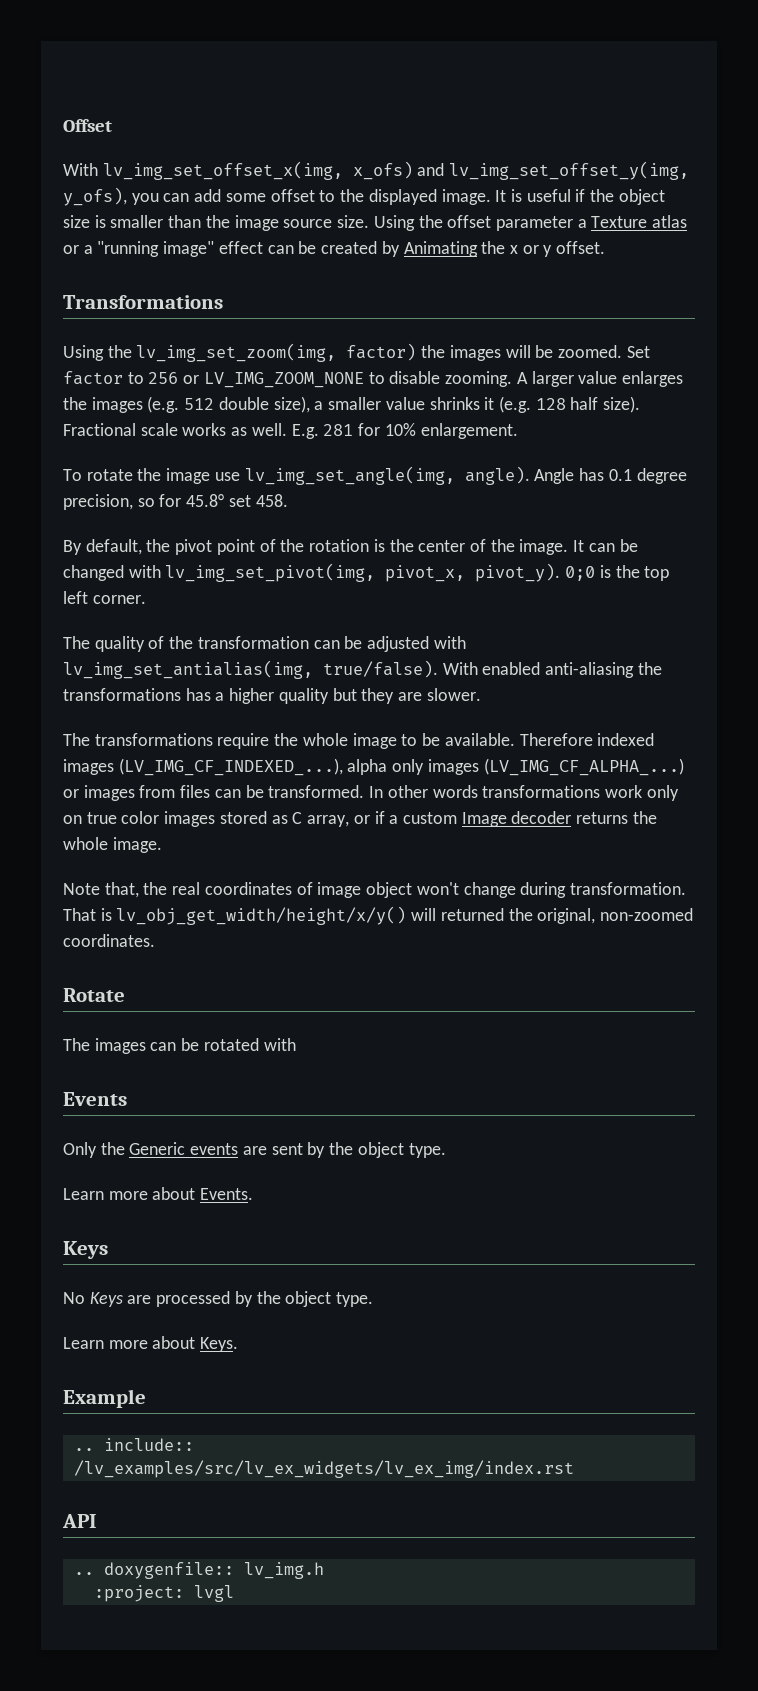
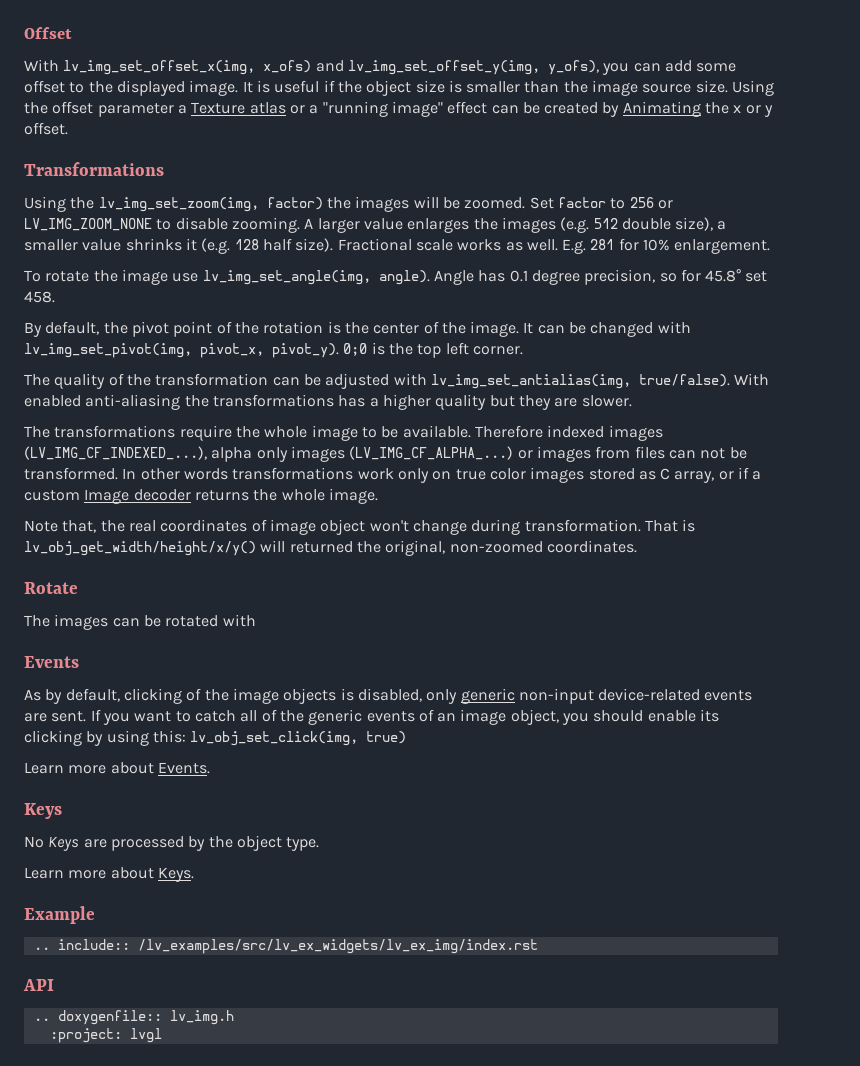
(241, 793) none -> [700,448,726,459] not
[63,1142,446,1158] Only the Generic events are sent by the object type. -> [24,688,753,704] [24,709,720,725] [24,730,407,746] As by default, clicking of the image objects is disabled, only generic non-input device-related events are sent. If you want to catch all of the generic events of an image object, you should enable its clicking by using this: lv_obj_set_click(img, true)

